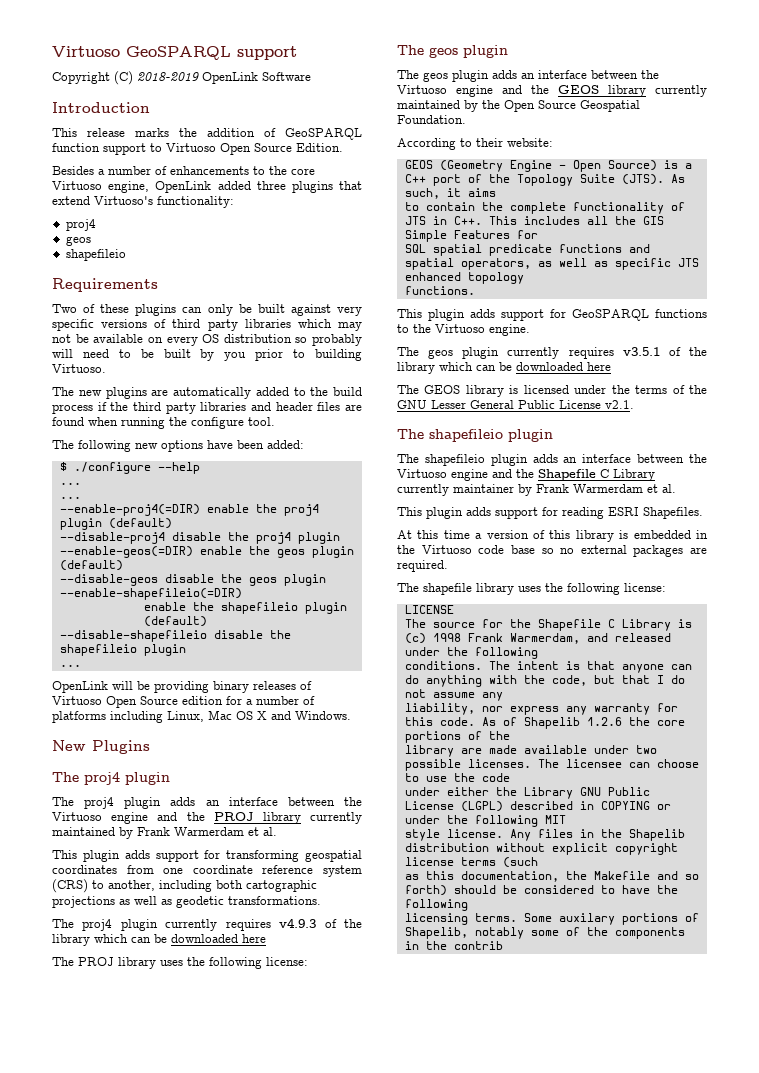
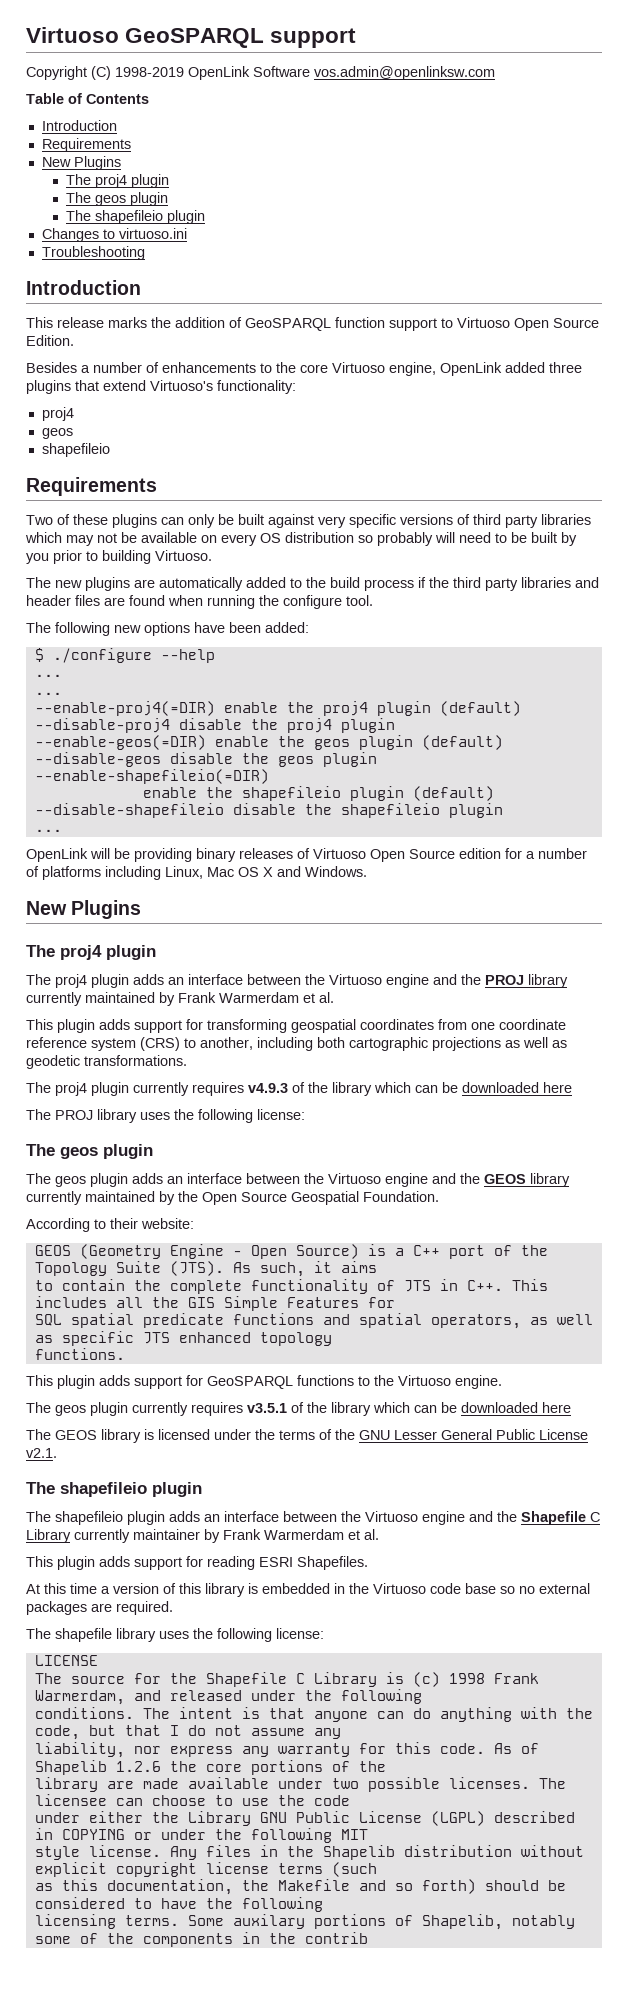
[137,72,199,81] 2018-2019 -> [115,67,184,77] 1998-2019
(311, 76) none -> [314,66,495,80] [26,93,149,104] [41,120,117,131] [41,138,131,152] [41,156,121,170] [66,174,170,188] [66,192,169,206] [66,210,206,224] [41,228,187,242] [41,246,145,260] vos.admin@openlinksw.com // Table of Contents // Introduction // Requirements // New Plugins // The proj4 plugin // The geos plugin // The shapefileio plugin // Changes to virtuoso.ini // Troubleshooting

